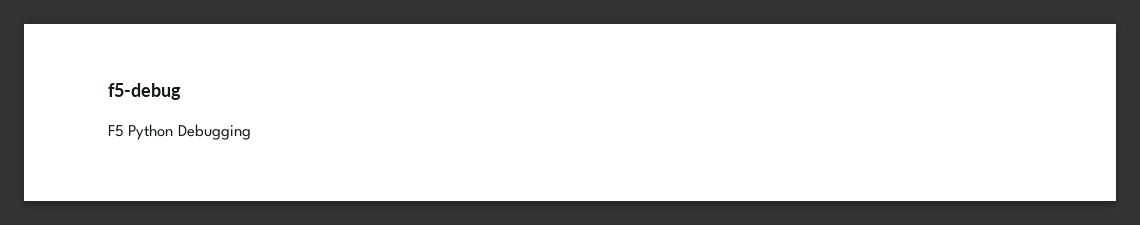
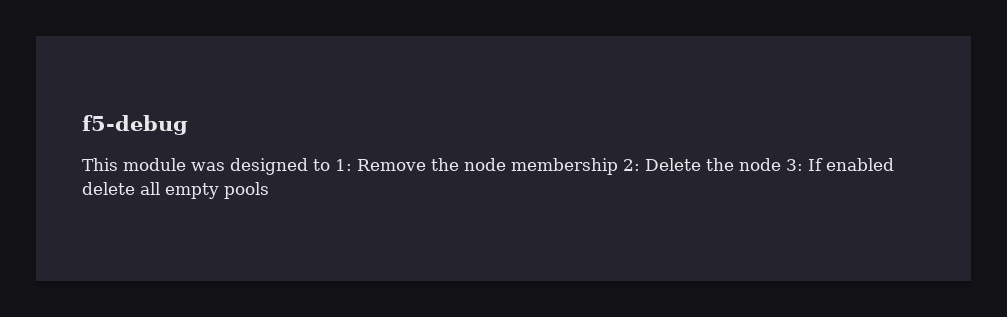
[108,124,251,140] F5 Python Debugging -> [82,158,894,175] [82,182,269,199] This module was designed to 1: Remove the node membership 2: Delete the node 3: If enabled delete all empty pools

